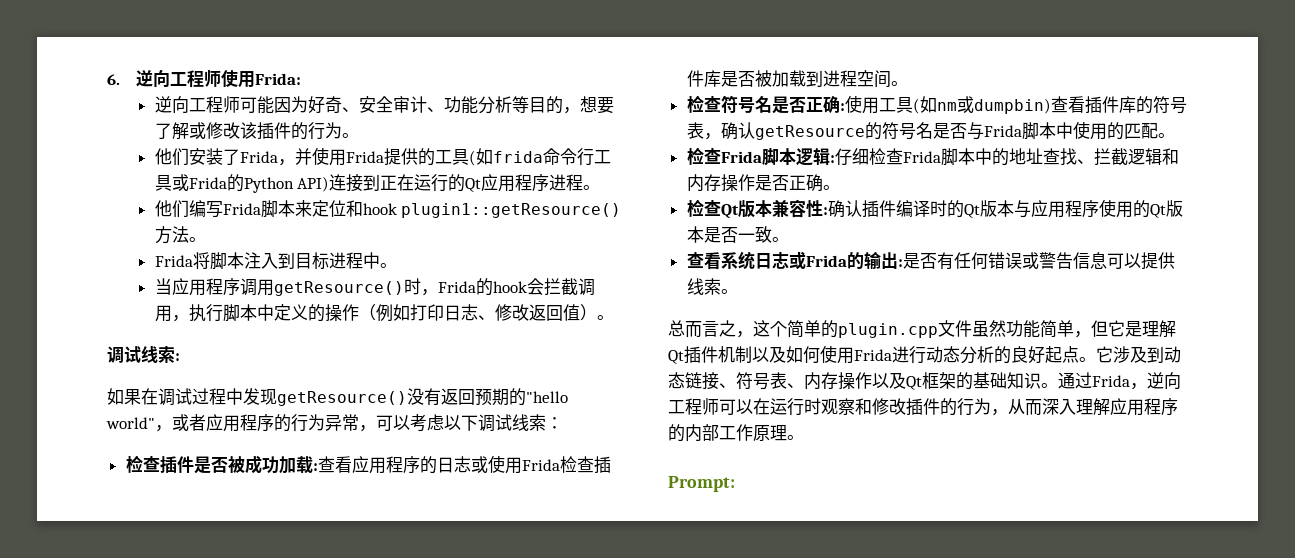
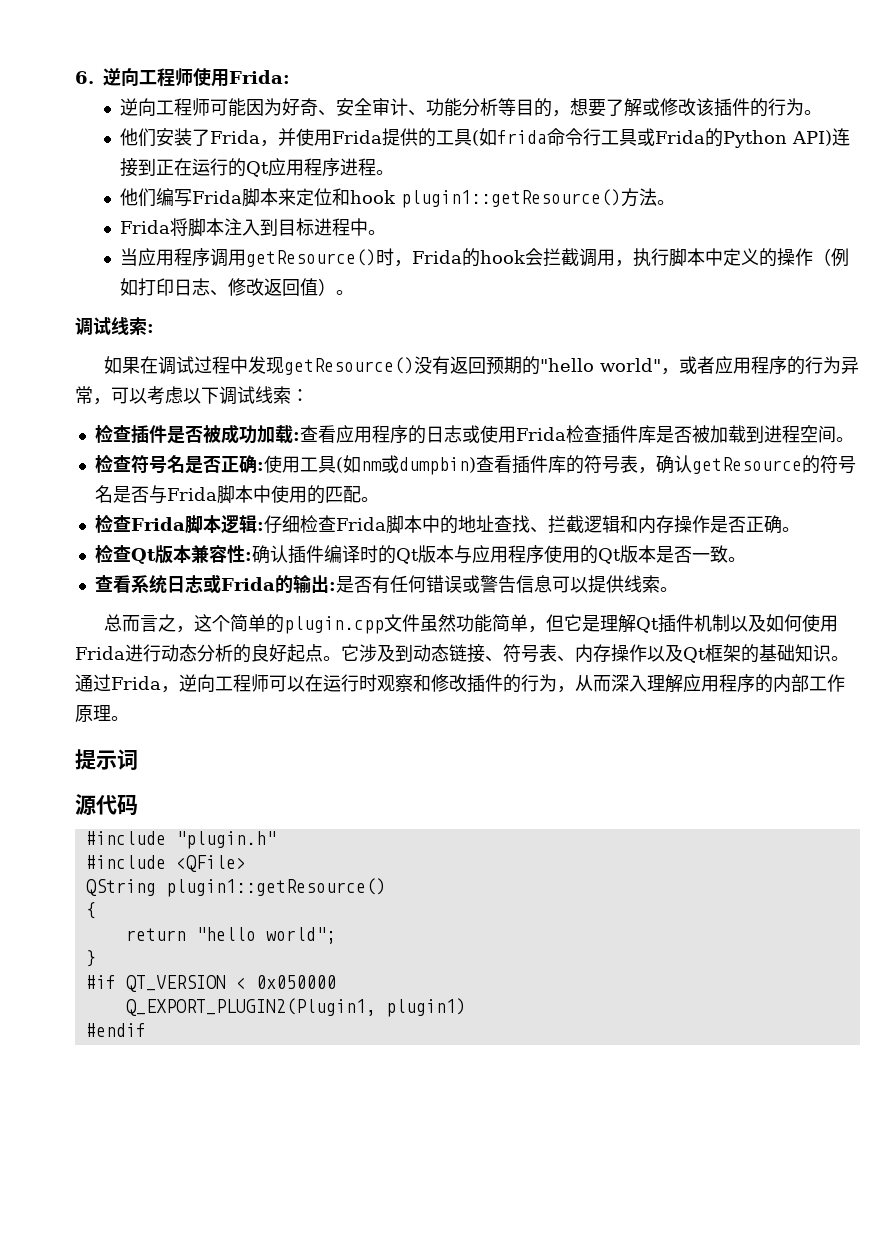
[668,476,735,492] Prompt: -> [75,749,138,770] [75,794,138,816] [85,831,276,849] [85,855,246,872] [85,878,386,897] [85,902,96,919] [125,927,336,944] [85,950,96,967] [85,975,336,992] [125,998,466,1017] [85,1023,146,1037] 提示词 // 源代码 // #include "plugin.h" // #include <QFile> // QString plugin1::getResource() // { // return "hello world"; // } // #if QT_VERSION < 0x050000 // Q_EXPORT_PLUGIN2(Plugin1, plugin1) // #endif

